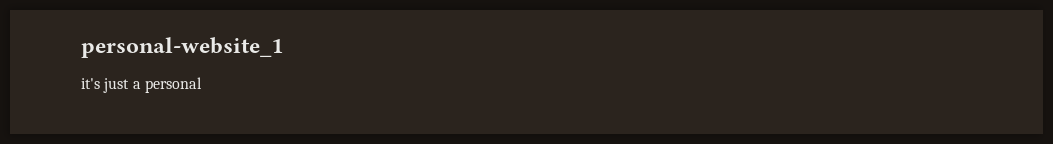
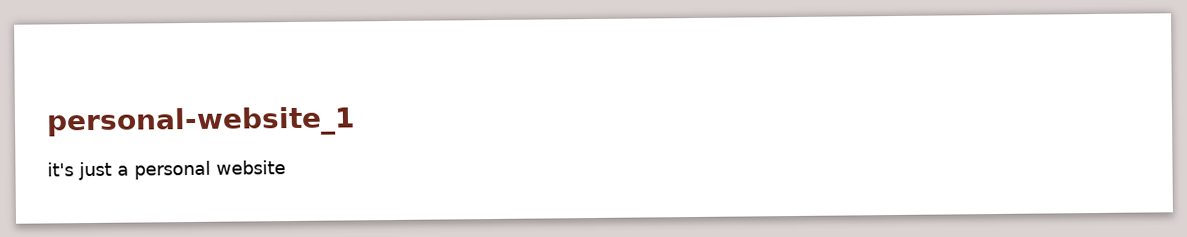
(202, 85) none -> [216,160,286,175] website

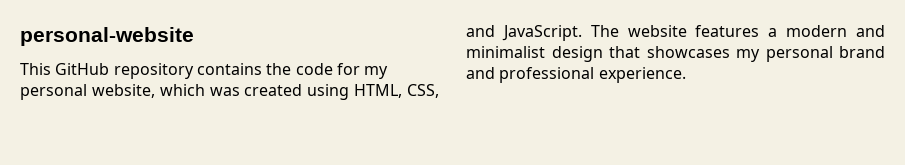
[46,106,355,138] [47,160,286,181] personal-website_1 // it's just a personal website -> [20,27,194,46] [20,63,389,79] [20,84,439,100] [466,25,885,41] [466,46,885,62] [466,67,686,83] personal-website // This GitHub repository contains the code for my personal website, which was created using HTML, CSS, and JavaScript. The website features a modern and minimalist design that showcases my personal brand and professional experience.

